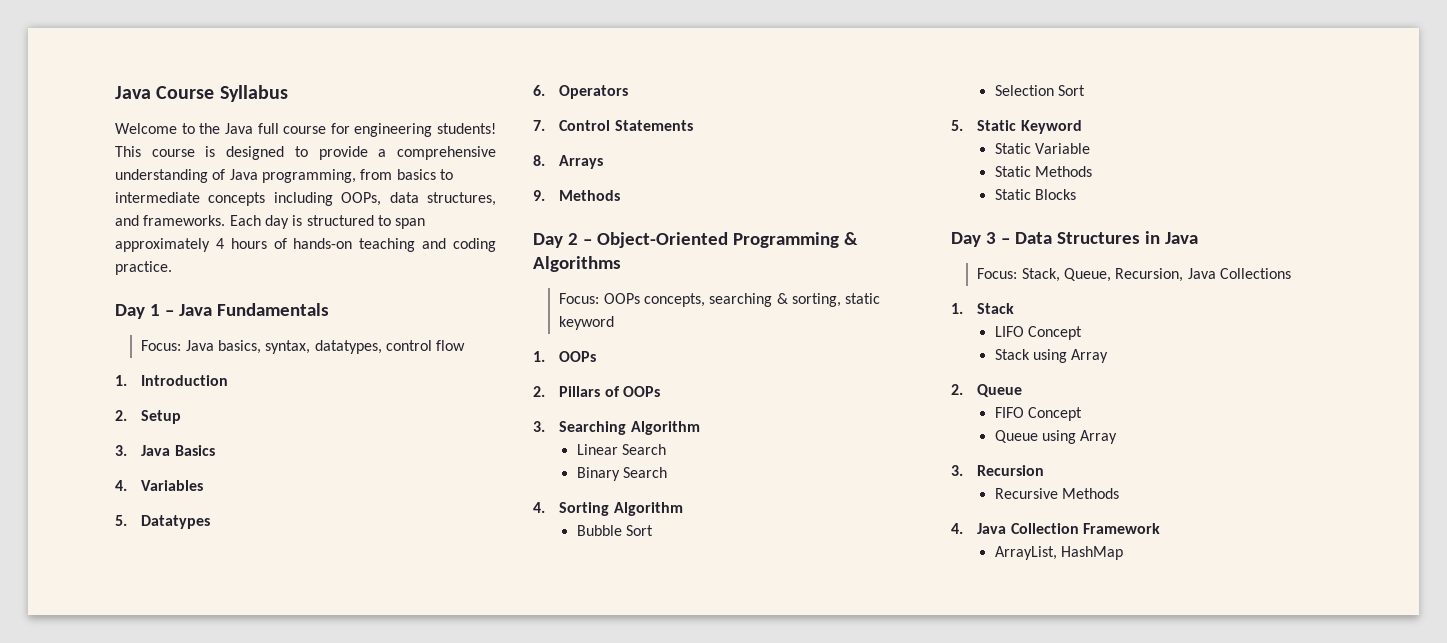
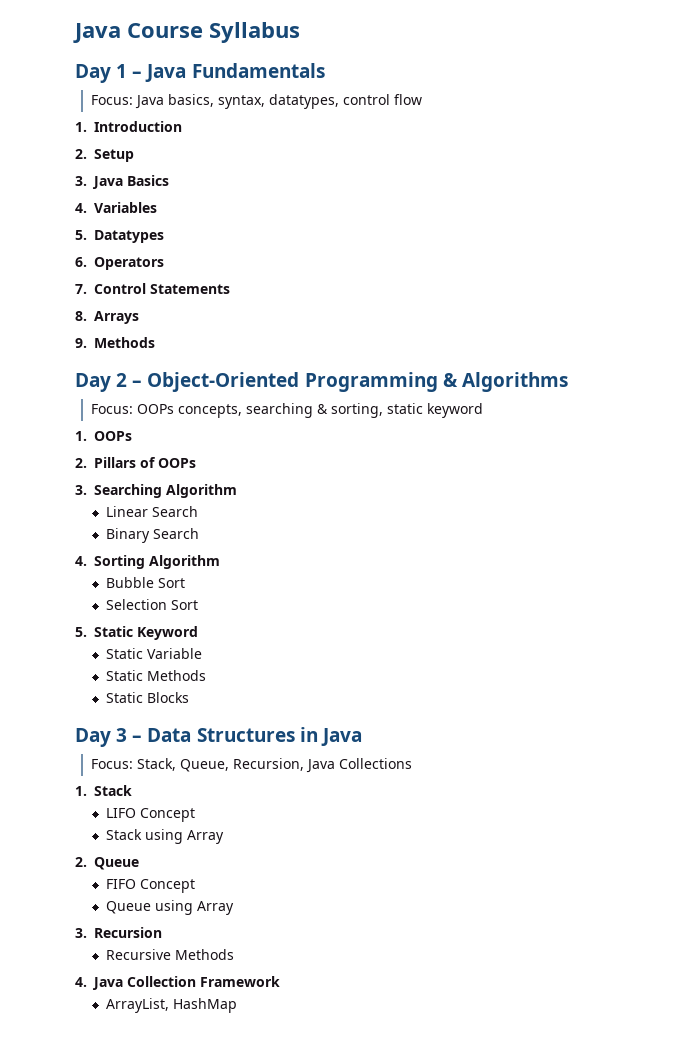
[115,123,496,137] [115,146,496,160] [115,169,453,183] [115,192,496,206] [115,215,426,229] [115,238,496,252] [115,261,172,275] // Welcome to the Java full course for engineering students! This course is designed to provide a comprehensive understanding of Java programming, from basics to intermediate concepts including OOPs, data structures, and frameworks. Each day is structured to span approximately 4 hours of hands-on teaching and coding practice. -> (300, 32) none

